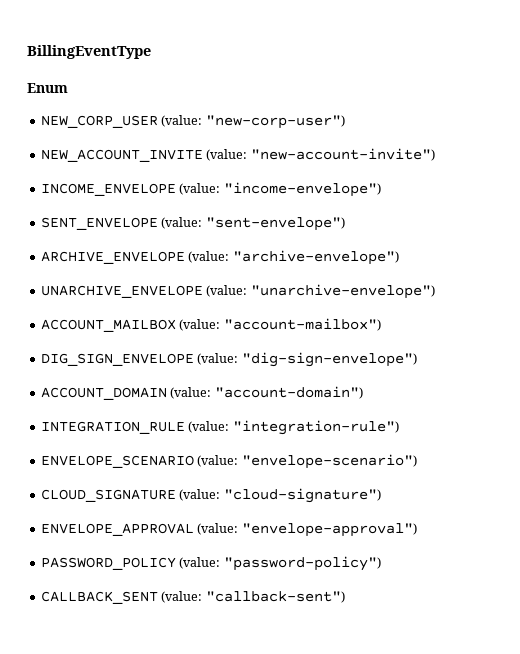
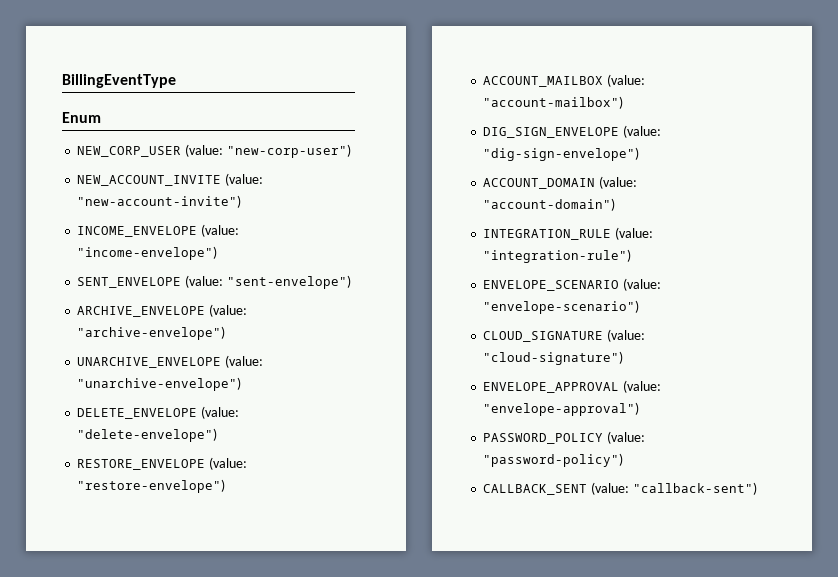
(435, 291) none -> [77,406,240,419] [77,428,218,442] [77,457,248,470] [77,479,226,493] // DELETE_ENVELOPE (value: "delete-envelope") // RESTORE_ENVELOPE (value: "restore-envelope")

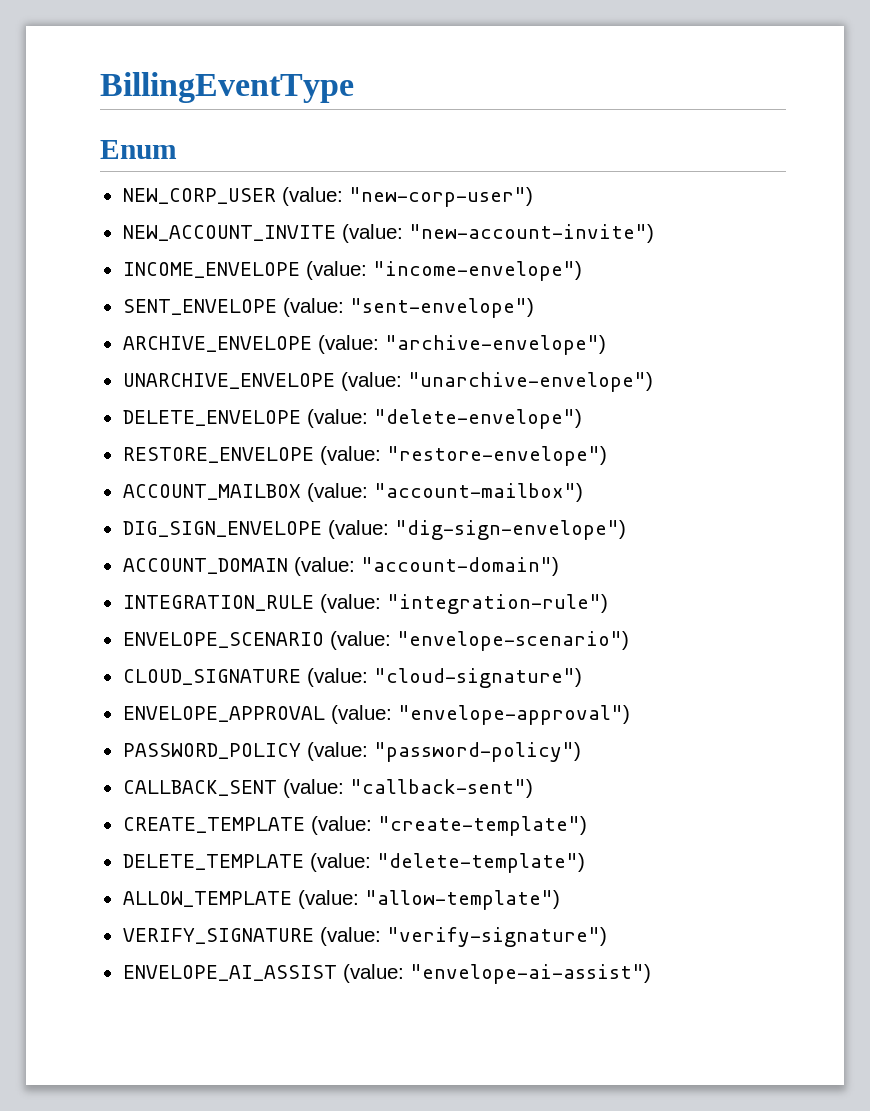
(757, 488) none -> [122,816,587,836] [122,853,585,873] [122,890,560,910] [122,927,607,947] [122,964,651,984] // CREATE_TEMPLATE (value: "create-template") // DELETE_TEMPLATE (value: "delete-template") // ALLOW_TEMPLATE (value: "allow-template") // VERIFY_SIGNATURE (value: "verify-signature") // ENVELOPE_AI_ASSIST (value: "envelope-ai-assist")

